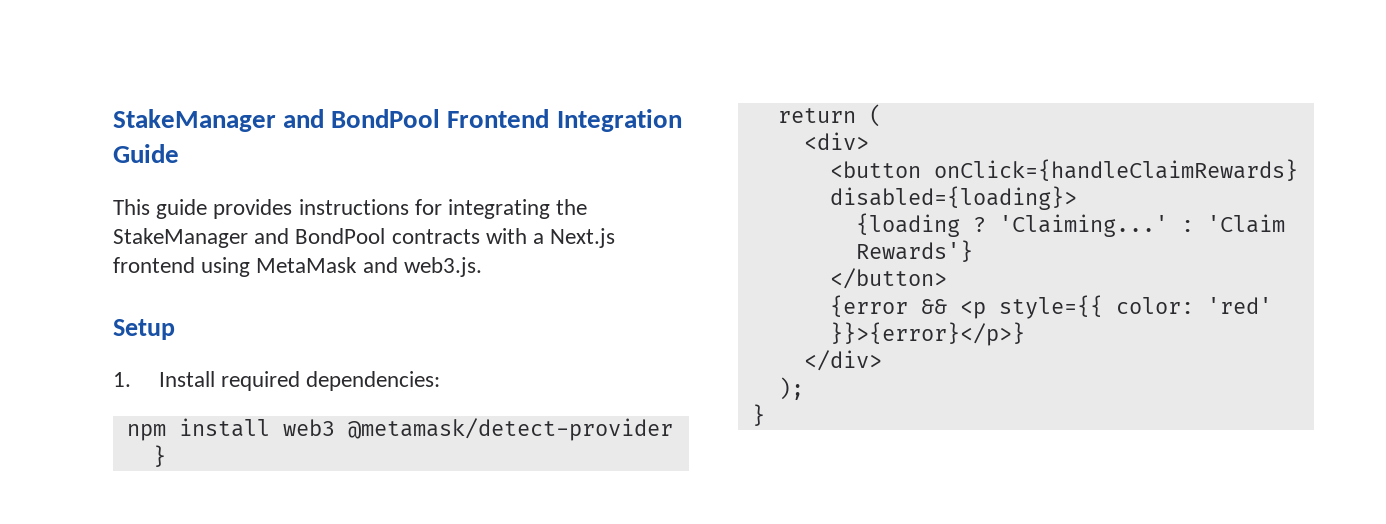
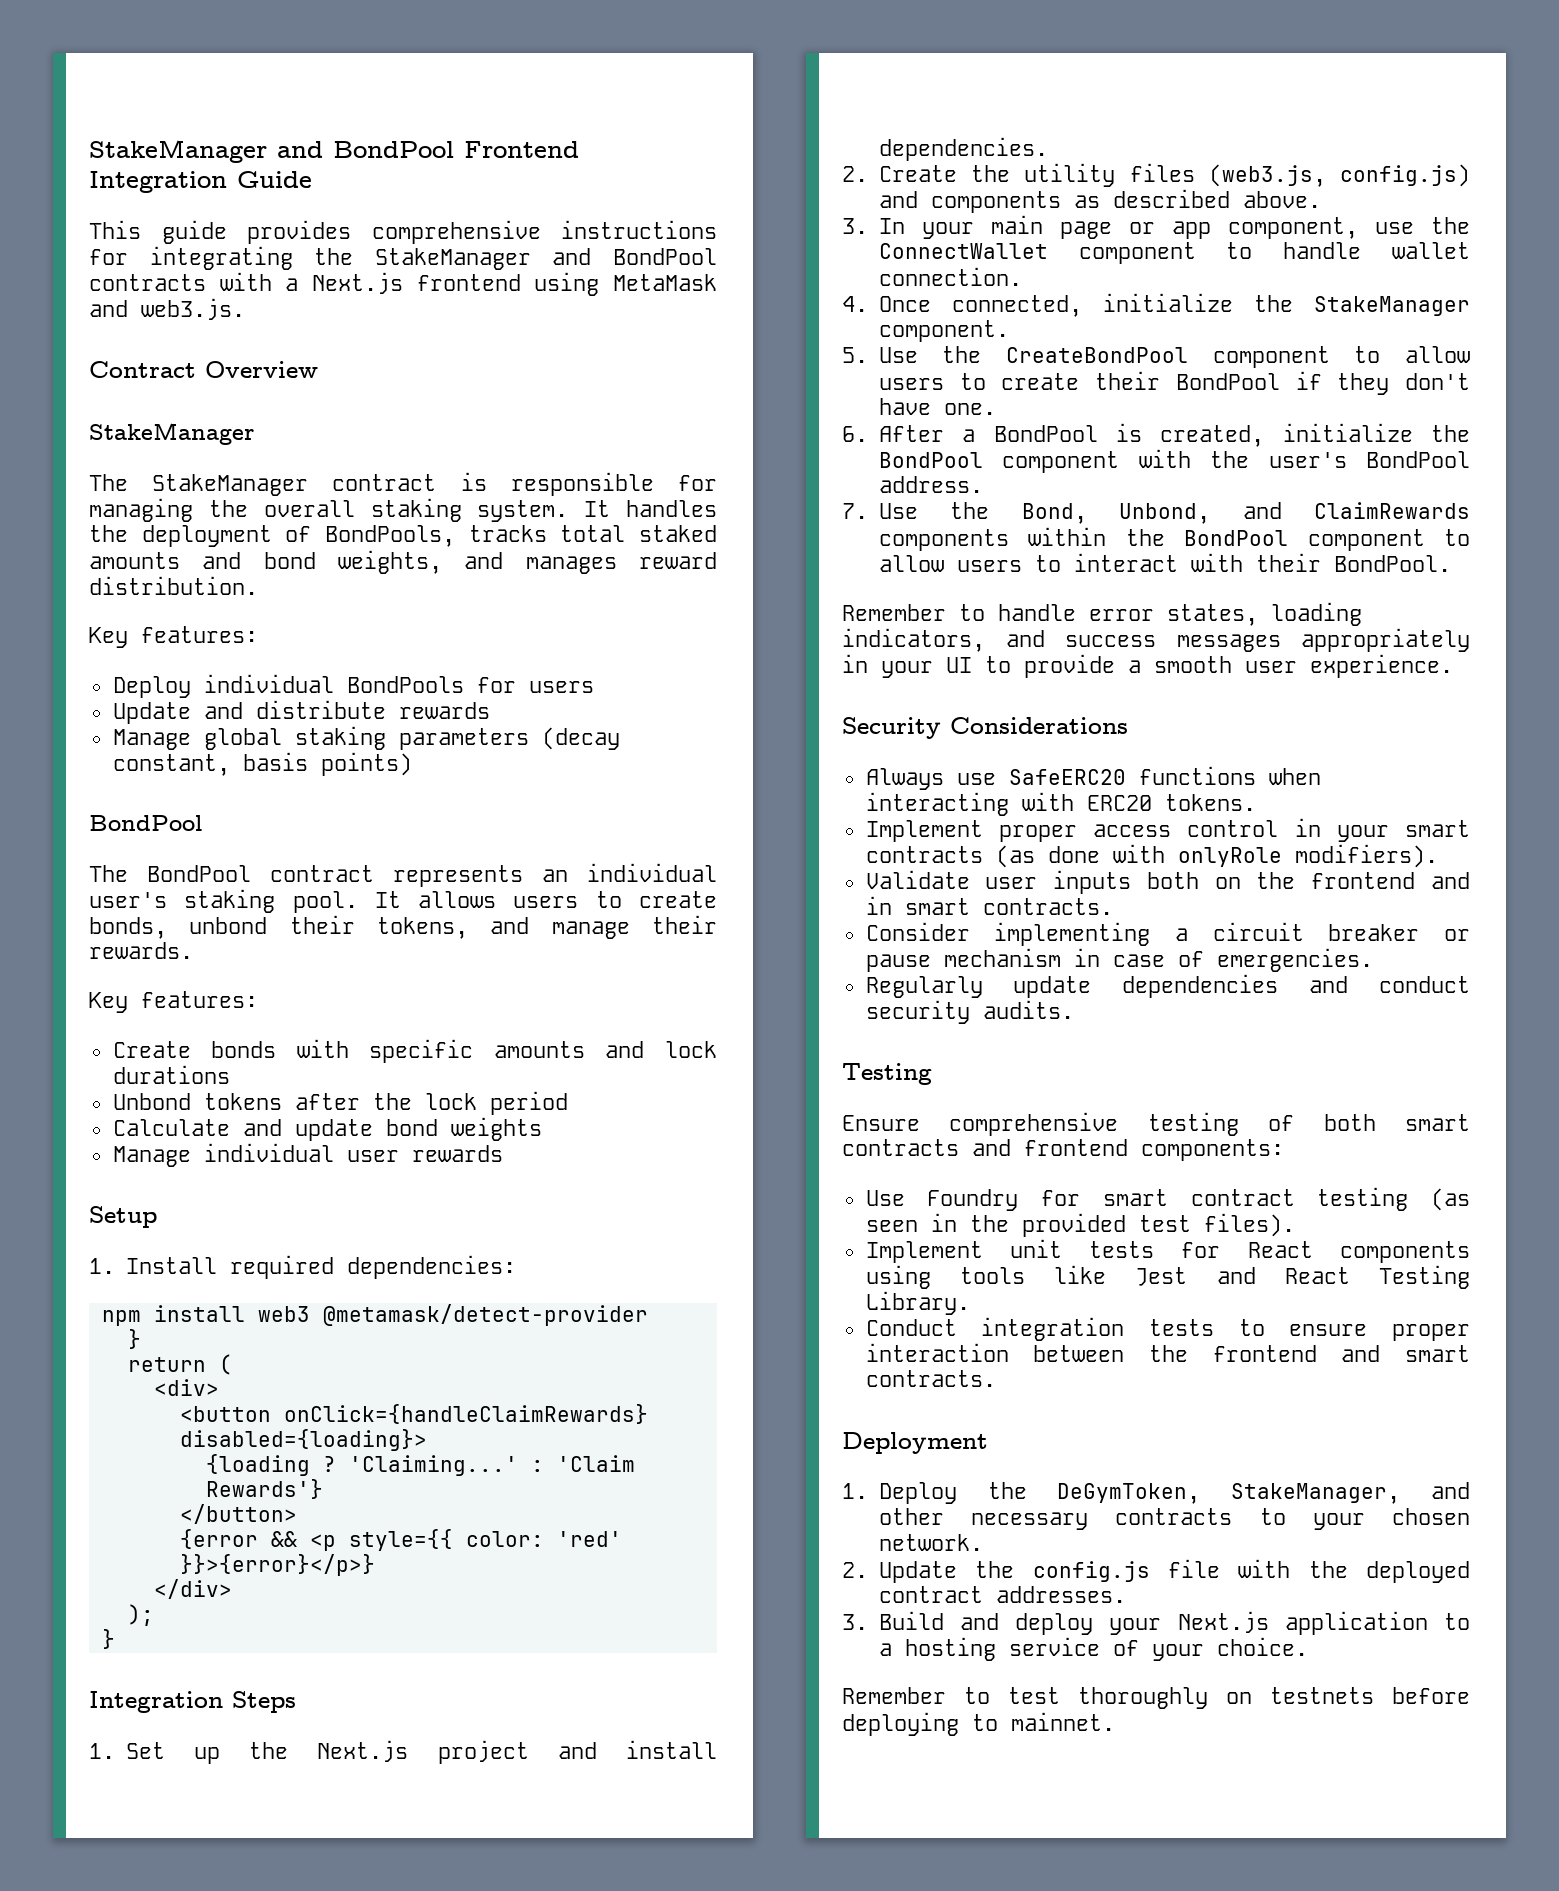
(293, 209) none -> [371,220,541,244] comprehensive
(482, 267) none -> [89,361,318,378] [89,423,254,445] [89,472,717,496] [89,498,717,522] [89,525,717,547] [89,550,717,574] [89,576,258,595] [89,626,258,648] [112,674,594,698] [112,700,490,724] [112,726,620,750] [112,752,412,776] [89,815,202,831] [89,863,717,887] [89,889,717,913] [89,915,717,939] [89,942,193,959] [89,991,258,1013] [112,1039,717,1063] [112,1065,230,1084] [112,1091,568,1115] [112,1117,542,1141] [112,1143,503,1167] // Contract Overview // StakeManager // The StakeManager contract is responsible for managing the overall staking system. It handles the deployment of BondPools, tracks total staked amounts and bond weights, and manages reward distribution. // Key features: // Deploy individual BondPools for users // Update and distribute rewards // Manage global staking parameters (decay constant, basis points) // BondPool // The BondPool contract represents an individual user's staking pool. It allows users to create bonds, unbond their tokens, and manage their rewards. // Key features: // Create bonds with specific amounts and lock durations // Unbond tokens after the lock period // Calculate and update bond weights // Manage individual user rewards
(765, 415) none -> [89,1691,296,1713] [89,1740,717,1764] [878,137,1048,161] [842,163,1470,187] [878,189,1321,213] [842,215,1470,239] [878,242,1470,264] [878,267,1022,286] [842,293,1470,317] [878,320,1009,342] [842,346,1470,368] [878,371,1470,395] [878,398,996,415] [842,423,1470,447] [878,449,1470,473] [878,476,983,493] [842,502,1470,524] [878,527,1470,551] [878,553,1451,572] [842,602,1362,626] [842,628,1470,652] [842,654,1453,678] [842,717,1128,739] [865,766,1321,790] [865,792,1256,816] [865,818,1470,842] [865,844,1438,868] [865,870,1470,894] [865,896,1113,915] [865,922,1470,946] [865,948,1373,972] [865,974,1470,998] [865,1000,1074,1024] [842,1063,932,1085] [842,1112,1470,1136] [842,1139,1284,1161] [865,1187,1470,1211] [865,1213,1295,1237] [865,1239,1470,1263] [865,1265,1470,1289] [865,1291,970,1315] [865,1317,1470,1341] [865,1343,1470,1362] [865,1370,996,1387] [842,1432,988,1454] [842,1482,1470,1504] [878,1508,1470,1530] [878,1534,983,1551] [842,1559,1470,1583] [878,1586,1126,1603] [842,1611,1470,1635] [878,1637,1308,1661] [842,1687,1470,1709] [842,1712,1115,1736] // Integration Steps // 1. Set up the Next.js project and install dependencies. // 2. Create the utility files (web3.js, config.js) and components as described above. // 3. In your main page or app component, use the ConnectWallet component to handle wallet connection. // 4. Once connected, initialize the StakeManager component. // 5. Use the CreateBondPool component to allow users to create their BondPool if they don't have one. // 6. After a BondPool is created, initialize the BondPool component with the user's BondPool address. // 7. Use the Bond, Unbond, and ClaimRewards components within the BondPool component to allow users to interact with their BondPool. // Remember to handle error states, loading indicators, and success messages appropriately in your UI to provide a smooth user experience. // Security Considerations // Always use SafeERC20 functions when interacting with ERC20 tokens. // Implement proper access control in your smart contracts (as done with onlyRole modifiers). // Validate user inputs both on the frontend and in smart contracts. // Consider implementing a circuit breaker or pause mechanism in case of emergencies. // Regularly update dependencies and conduct security audits. // Testing // Ensure comprehensive testing of both smart contracts and frontend components: // Use Foundry for smart contract testing (as seen in the provided test files). // Implement unit tests for React components using tools like Jest and React Testing Library. // Conduct integration tests to ensure proper interaction between the frontend and smart contracts. // Deployment // 1. Deploy the DeGymToken, StakeManager, and other necessary contracts to your chosen network. // 2. Update the config.js file with the deployed contract addresses. // 3. Build and deploy your Next.js application to a hosting service of your choice. // Remember to test thoroughly on testnets before deploying to mainnet.

